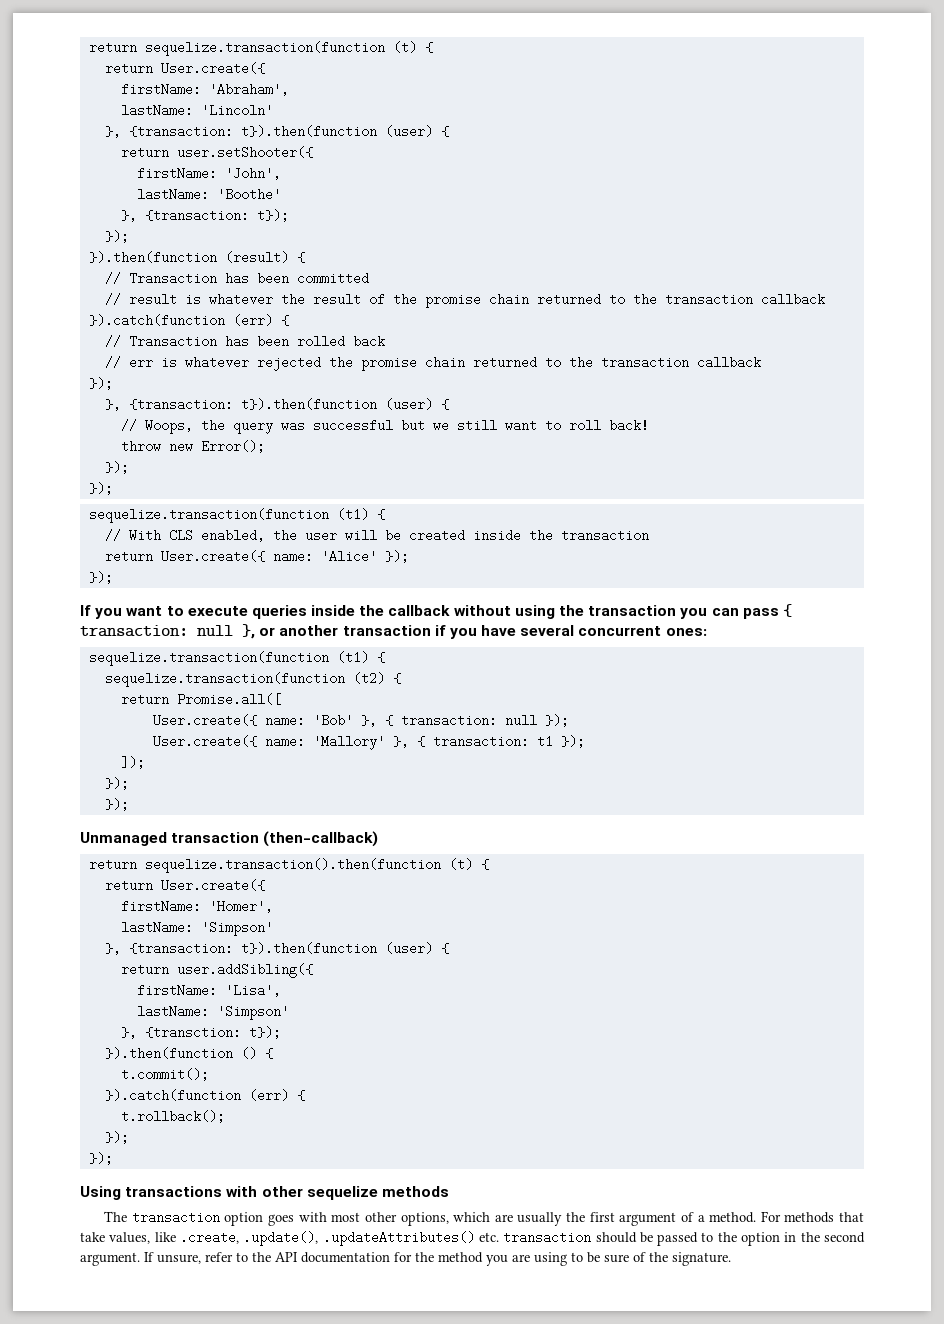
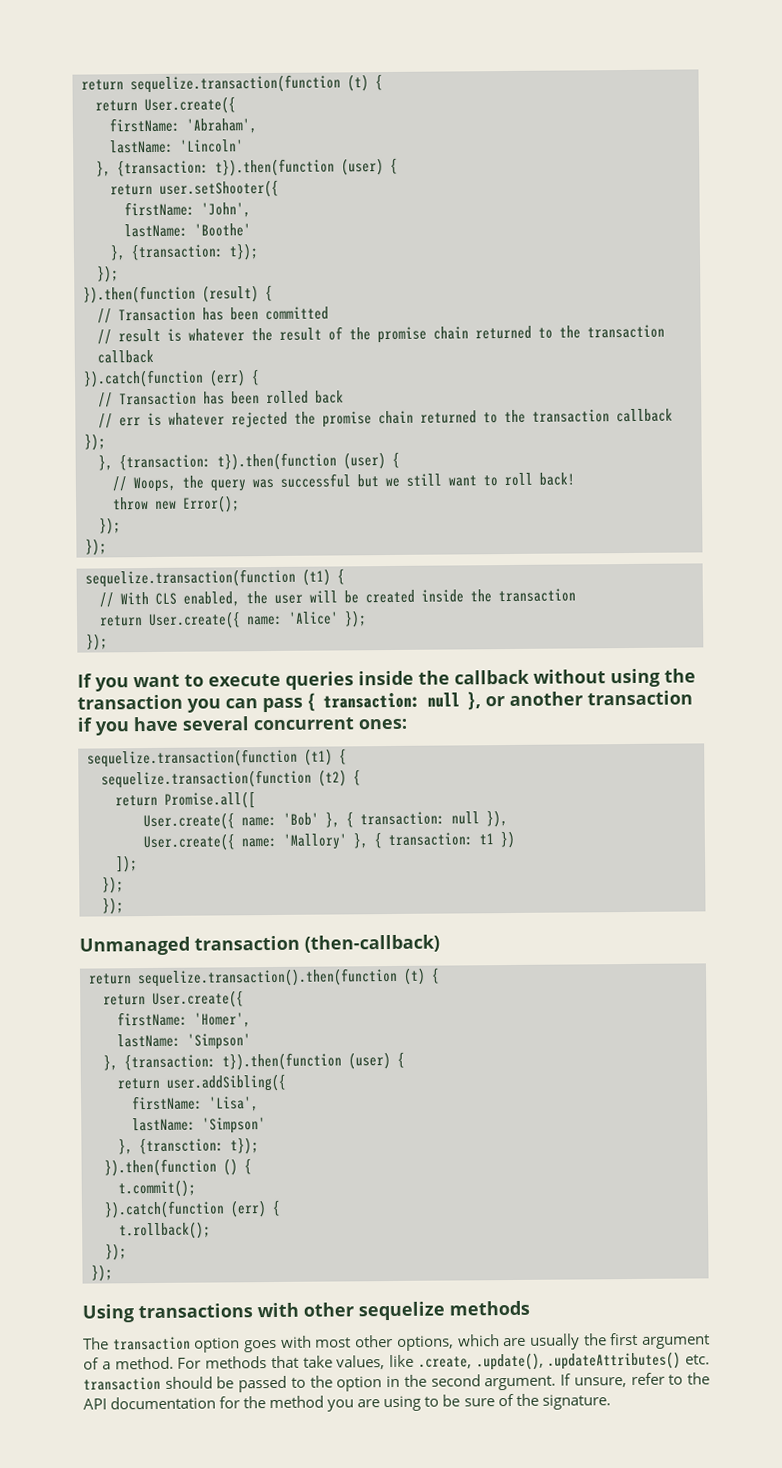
[544,714,569,727] }); -> [486,810,508,828] }),
[560,735,585,748] }); -> [500,830,515,849] })

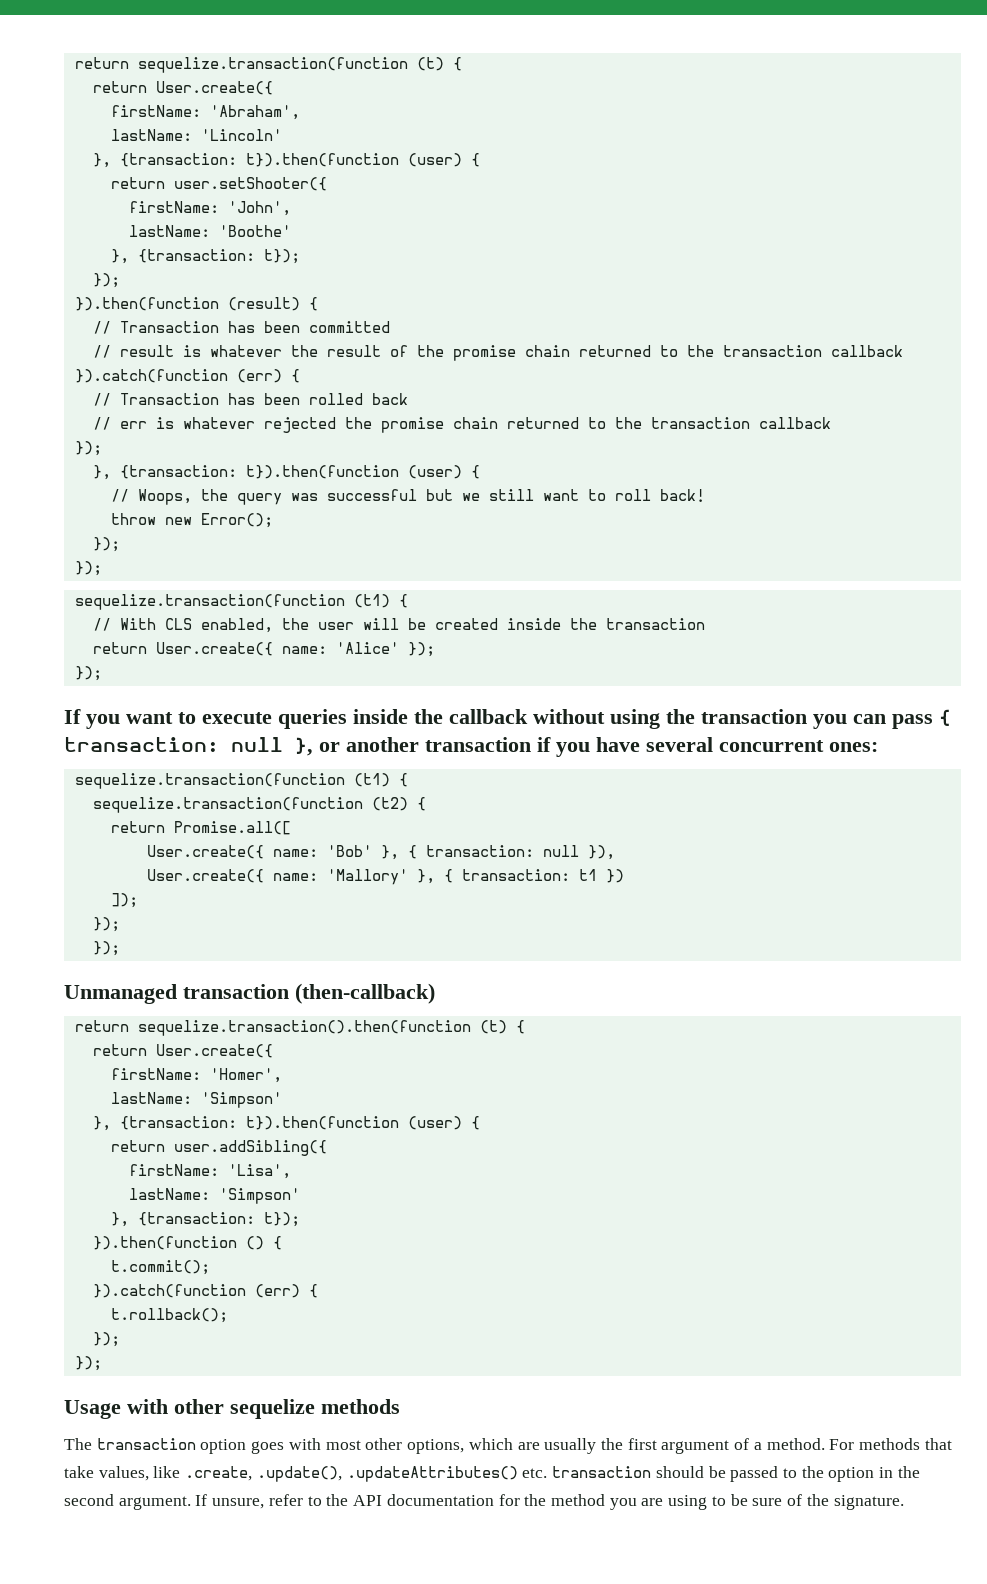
[139,1137,224,1155] {transction: -> [137,1212,255,1226] {transaction:
[82,1303,253,1323] Using transactions -> [64,1400,121,1419] Usage

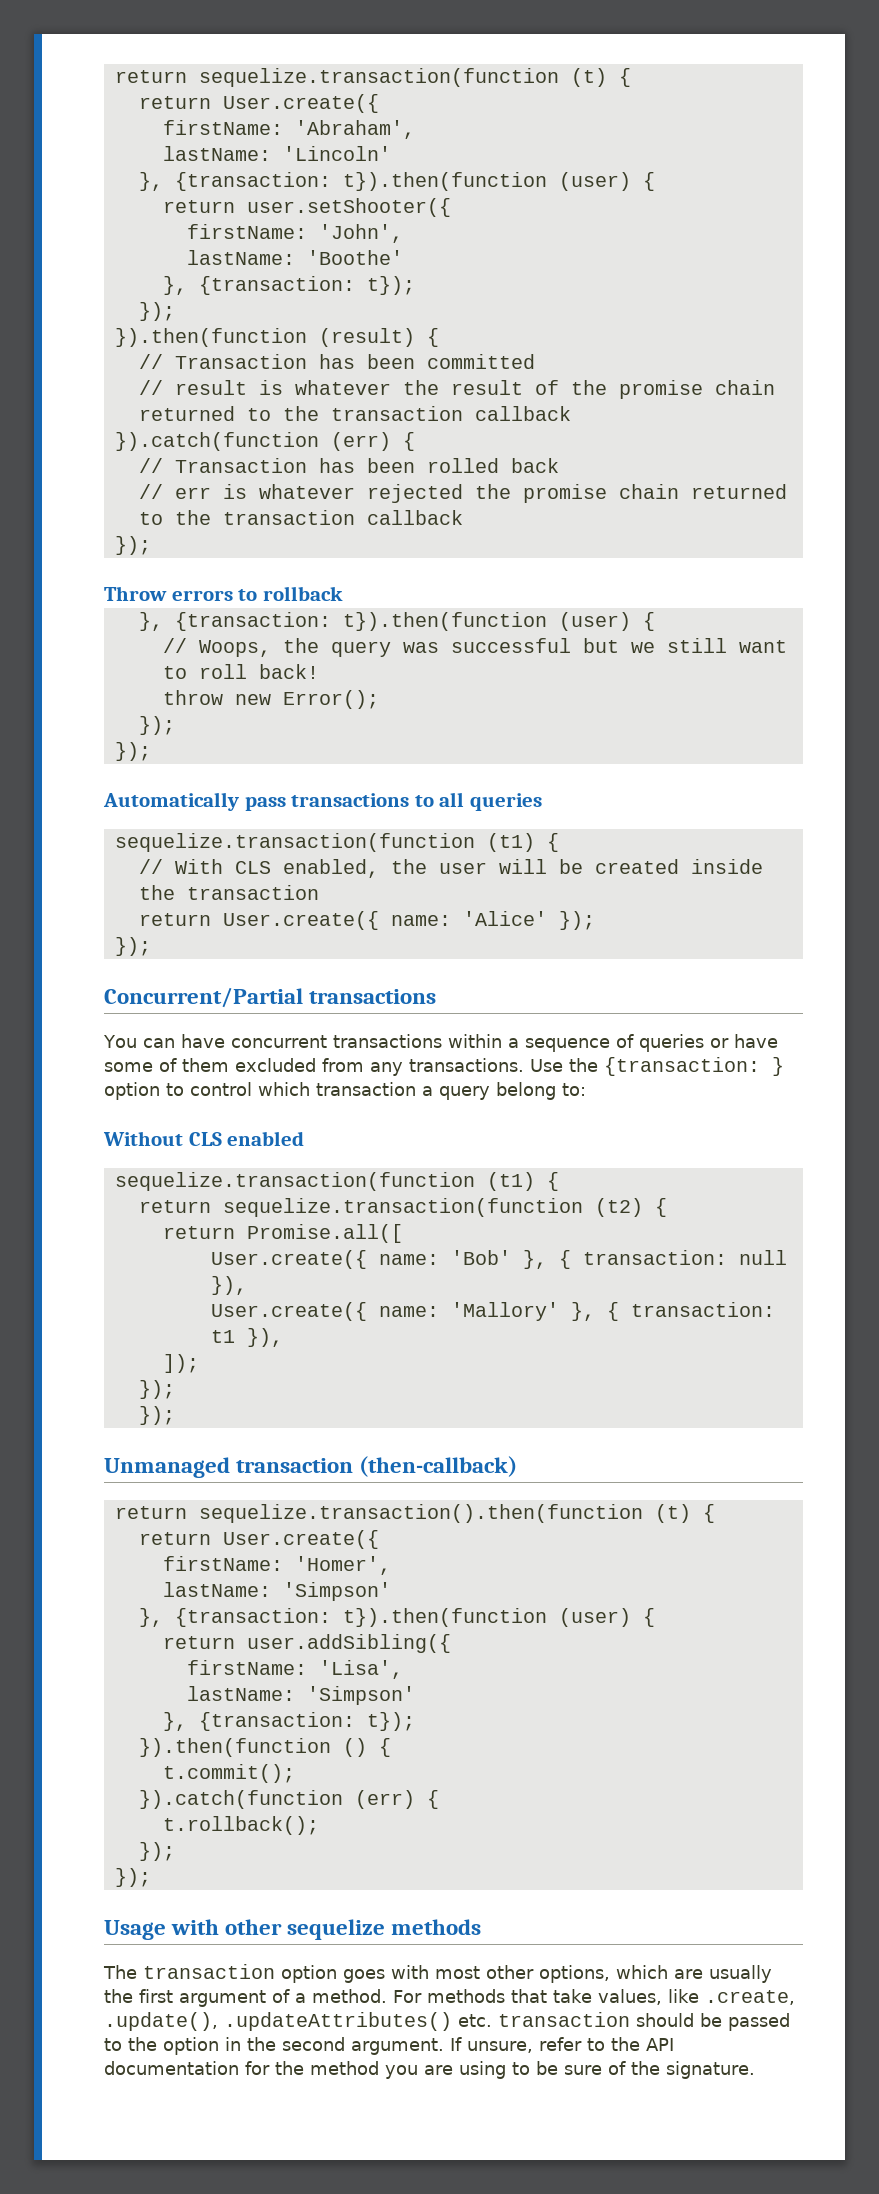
(102, 448) none -> [104,586,343,601] // Throw errors to rollback
(102, 568) none -> [103,792,542,811] // Automatically pass transactions to all queries
[64,709,951,729] [64,737,878,757] [74,773,408,789] If you want to execute queries inside the callback without using the transaction you can pass { transaction: null }, or another transaction if you have several concurrent ones: // sequelize.transaction(function (t1) { // -> [104,987,437,1008] [103,1034,778,1052] [104,1057,784,1076] [104,1082,586,1100] [103,1131,305,1146] [114,1172,559,1191] [138,1200,211,1213] Concurrent/Partial transactions // You can have concurrent transactions within a sequence of queries or have some of them excluded from any transactions. Use the {transaction: } option to control which transaction a query belong to: // Without CLS enabled // sequelize.transaction(function (t1) { // return
[605,869,624,883] }) -> [246,1328,283,1347] }),

